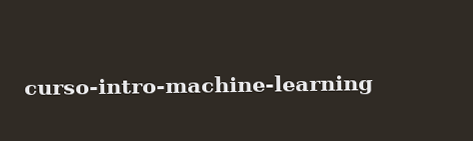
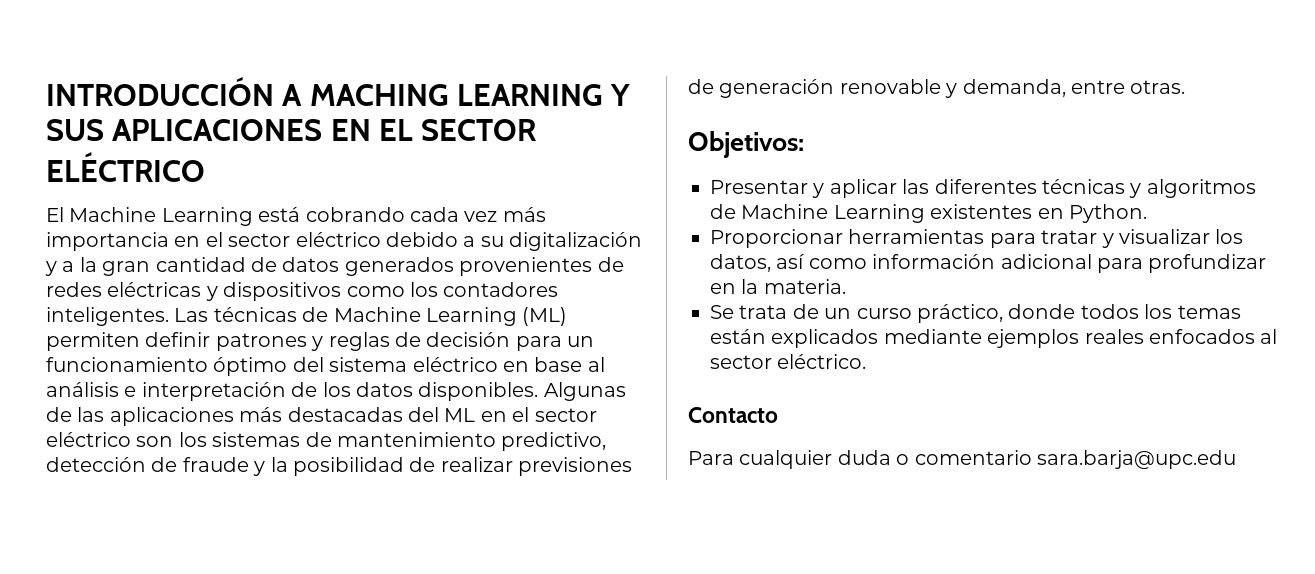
[24,74,374,100] curso-intro-machine-learning -> [46,77,631,106] [46,119,537,141] [46,152,205,182] [46,207,546,226] [46,232,643,251] [45,257,624,276] [46,282,559,301] [46,307,568,326] [46,332,595,351] [46,357,605,376] [46,382,626,401] [46,407,597,426] [46,432,607,451] [46,457,633,476] [688,79,1186,98] [688,131,804,158] [710,179,1256,198] [710,204,1147,223] [710,229,1244,248] [710,254,1267,273] [710,279,846,294] [710,304,1241,323] [710,329,1278,348] [710,354,867,369] [688,407,778,423] [688,450,1236,469] INTRODUCCIÓN A MACHING LEARNING Y SUS APLICACIONES EN EL SECTOR ELÉCTRICO // El Machine Learning está cobrando cada vez más importancia en el sector eléctrico debido a su digitalización y a la gran cantidad de datos generados provenientes de redes eléctricas y dispositivos como los contadores inteligentes. Las técnicas de Machine Learning (ML) permiten definir patrones y reglas de decisión para un funcionamiento óptimo del sistema eléctrico en base al análisis e interpretación de los datos disponibles. Algunas de las aplicaciones más destacadas del ML en el sector eléctrico son los sistemas de mantenimiento predictivo, detección de fraude y la posibilidad de realizar previsiones de generación renovable y demanda, entre otras. // Objetivos: // Presentar y aplicar las diferentes técnicas y algoritmos de Machine Learning existentes en Python. // Proporcionar herramientas para tratar y visualizar los datos, así como información adicional para profundizar en la materia. // Se trata de un curso práctico, donde todos los temas están explicados mediante ejemplos reales enfocados al sector eléctrico. // Contacto // Para cualquier duda o comentario sara.barja@upc.edu

